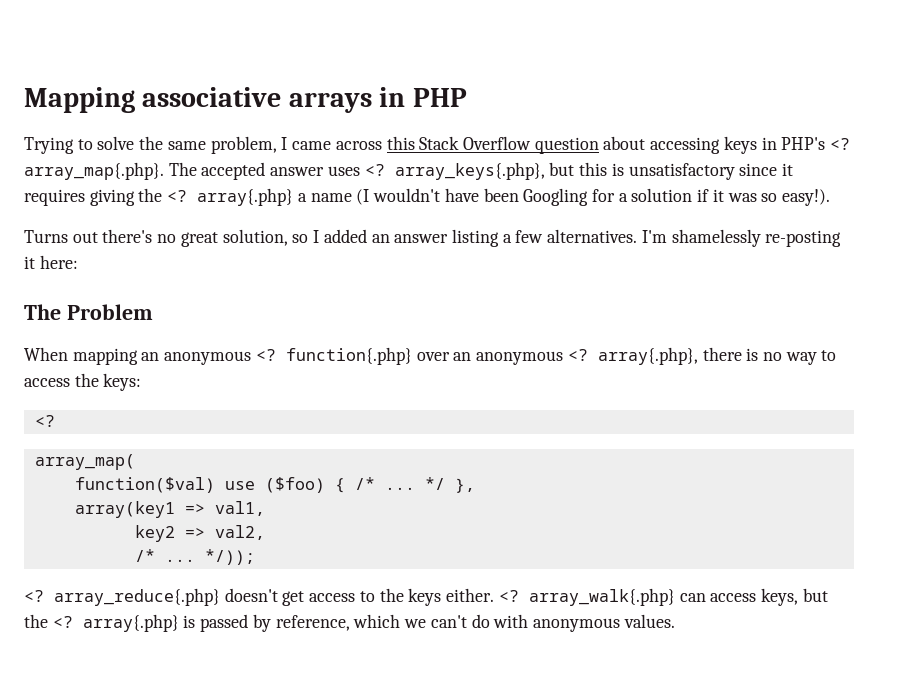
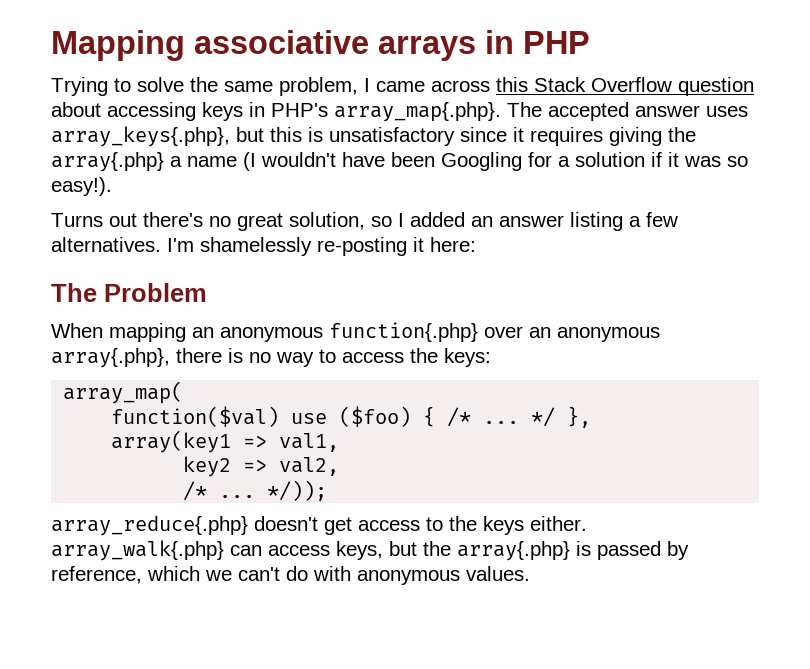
[830,138,851,150] <? -> (328, 110) none
[364,164,385,176] <? -> (748, 111) none
[167,190,188,202] <? -> (696, 134) none
[255,349,276,361] <? -> (323, 334) none
[567,349,588,361] <? -> (660, 334) none
[34,415,55,427] // <? -> (491, 357) none
[24,590,44,602] <? -> (328, 490) none
[498,590,519,602] <? -> (587, 523) none
[52,616,73,628] <? -> (451, 548) none

